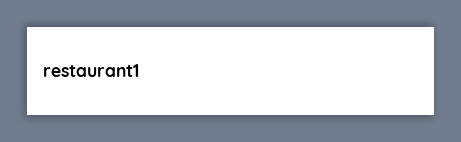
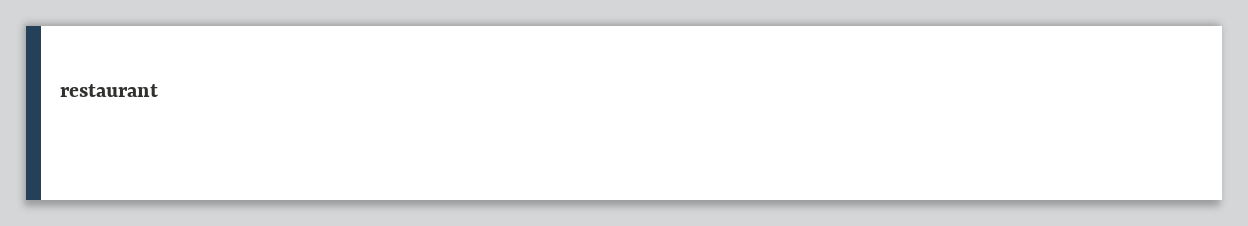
[43,64,139,77] restaurant1 -> [60,84,158,97] restaurant

